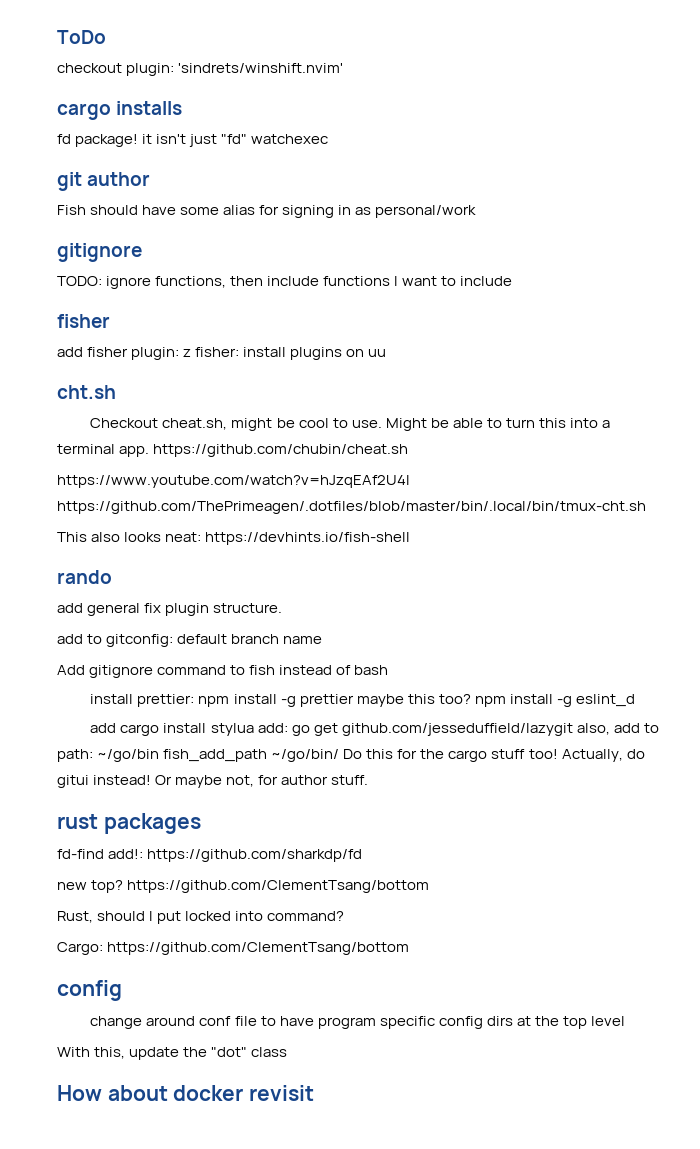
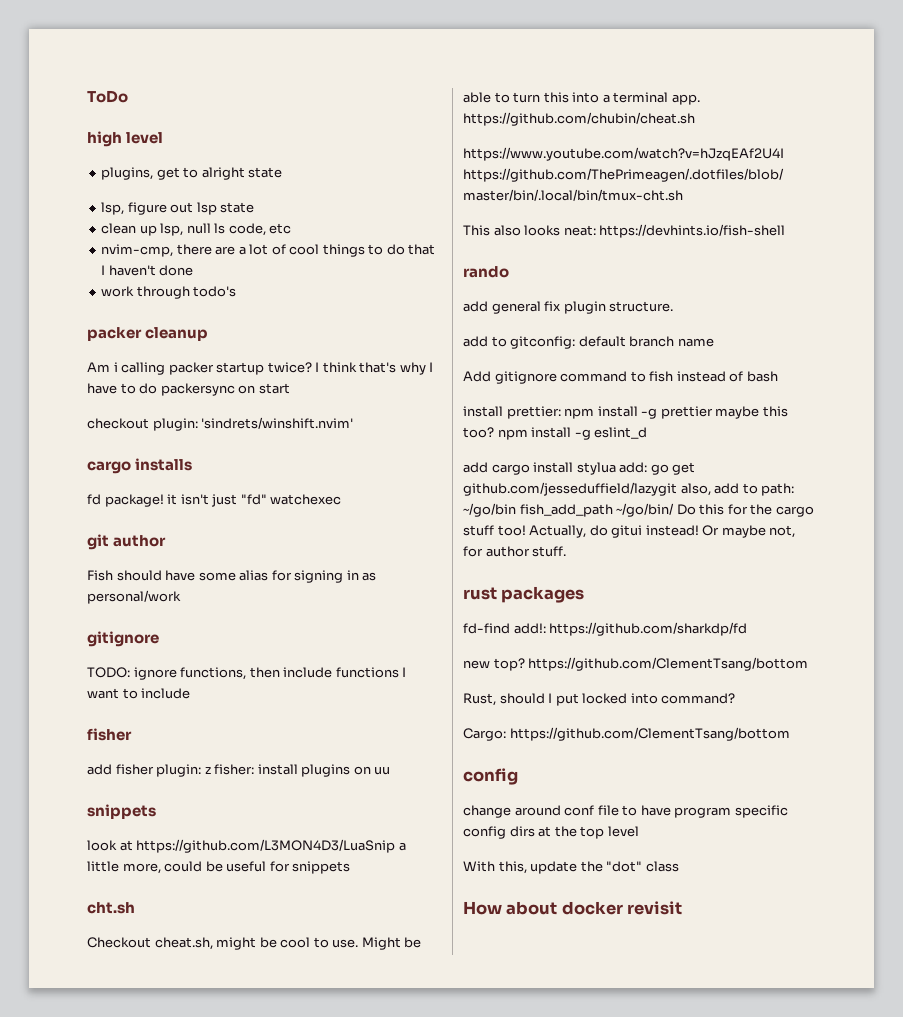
(106, 37) none -> [87,131,164,147] [101,167,283,180] [101,202,255,215] [101,223,292,236] [101,244,436,257] [101,265,194,276] [101,286,237,299] [87,327,209,341] [87,362,434,375] [87,383,290,396] // high level // plugins, get to alright state // lsp, figure out lsp state // clean up lsp, null ls code, etc // nvim-cmp, there are a lot of cool things to do that I haven't done // work through todo's // packer cleanup // Am i calling packer startup twice? I think that's why I have to do packersync on start
(387, 353) none -> [87,804,156,819] [87,839,406,853] [87,861,351,874] // snippets // look at https://github.com/L3MON4D3/LuaSnip a little more, could be useful for snippets

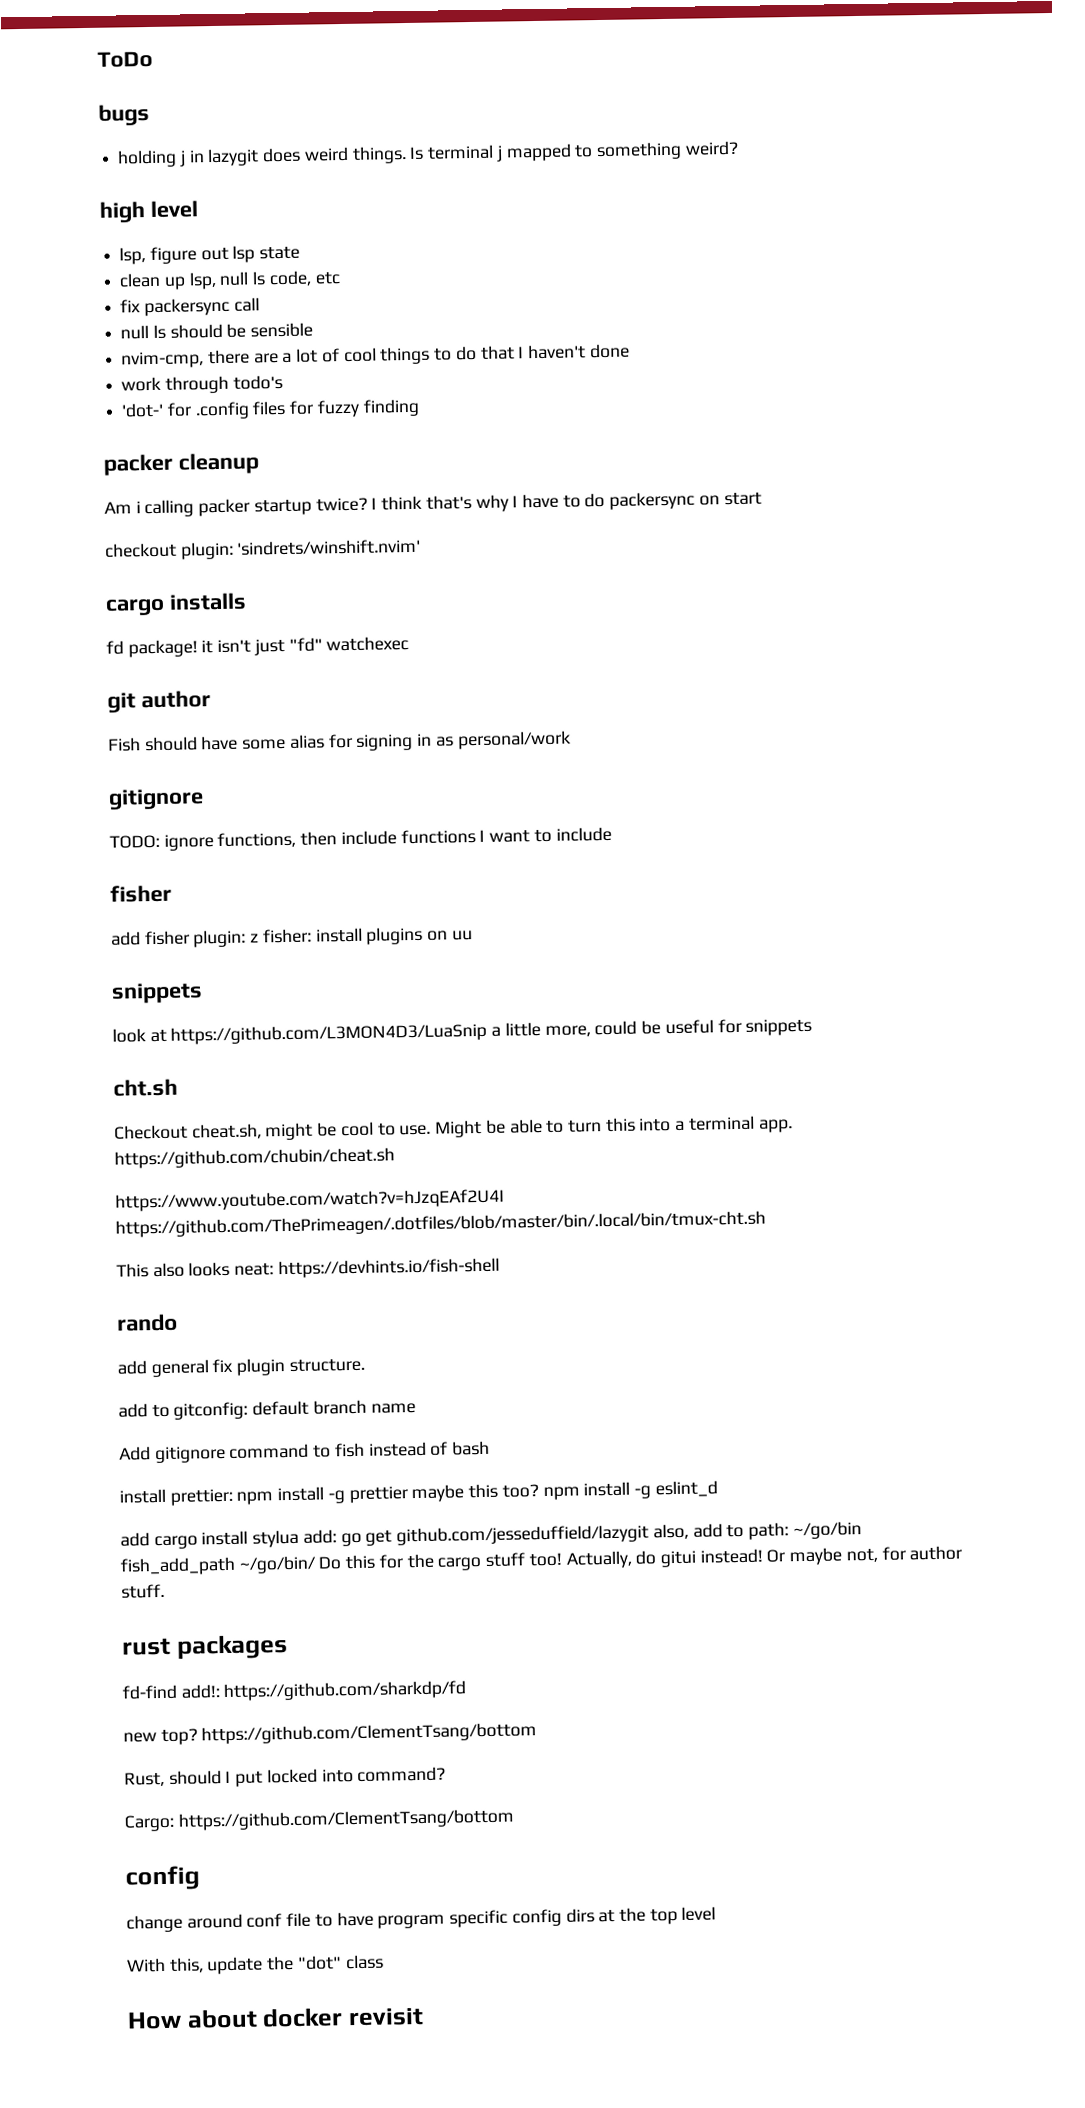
[87,131,164,147] [101,167,283,180] high level // plugins, get to alright state -> [98,103,150,126] [117,140,739,168] [99,200,198,223] bugs // holding j in lazygit does weird things. Is terminal j mapped to something weird? // high level
(292, 228) none -> [120,297,260,317] [120,322,314,340] // fix packersync call // null ls should be sensible
(237, 291) none -> [121,398,420,420] // 'dot-' for .config files for fuzzy finding

